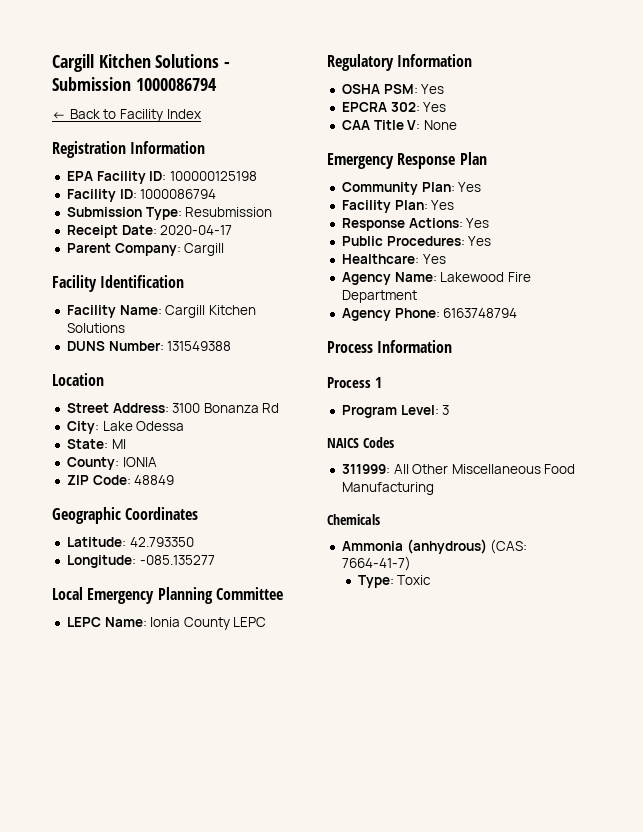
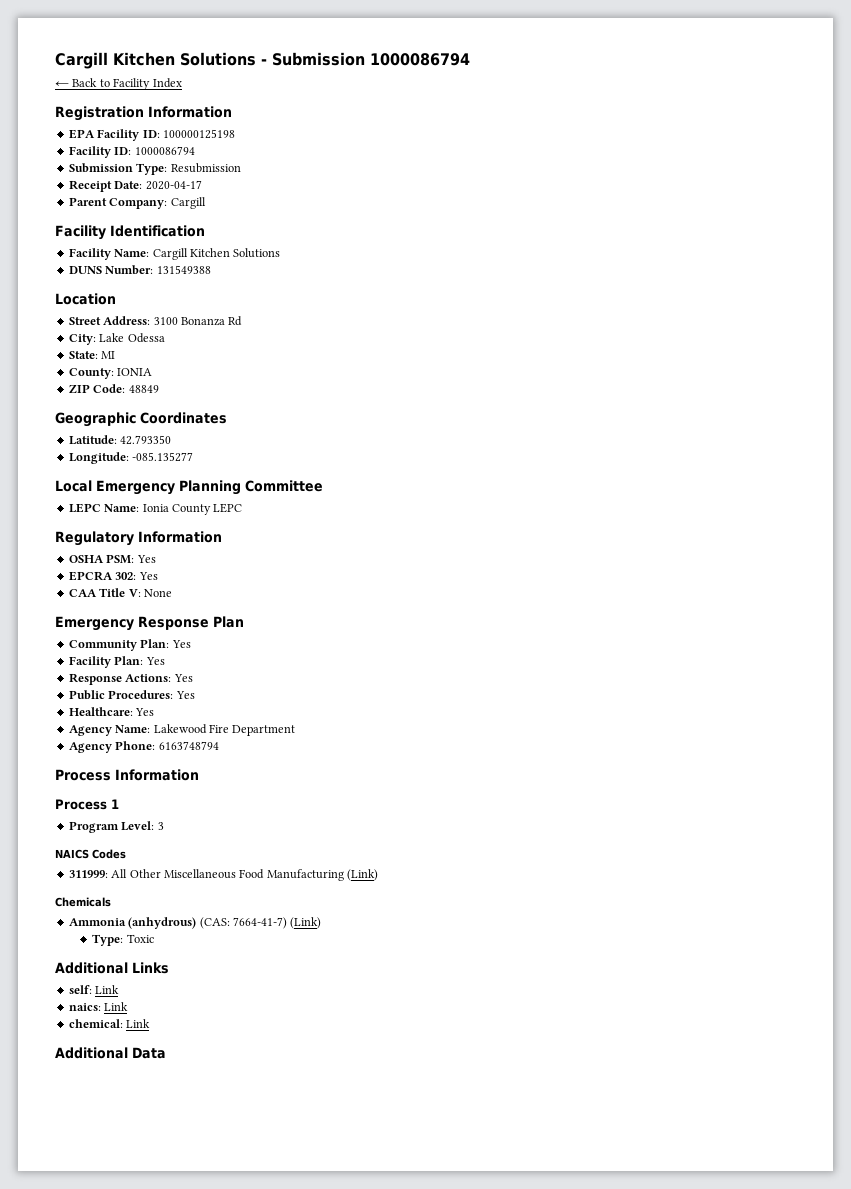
(434, 488) none -> [347,869,378,881] (Link)
(411, 563) none -> [290,917,322,929] (Link)
(432, 580) none -> [55,962,169,974] [68,985,120,994] [68,1002,129,1011] [68,1019,151,1028] [55,1047,166,1059] // Additional Links // self: Link // naics: Link // chemical: Link // Additional Data

